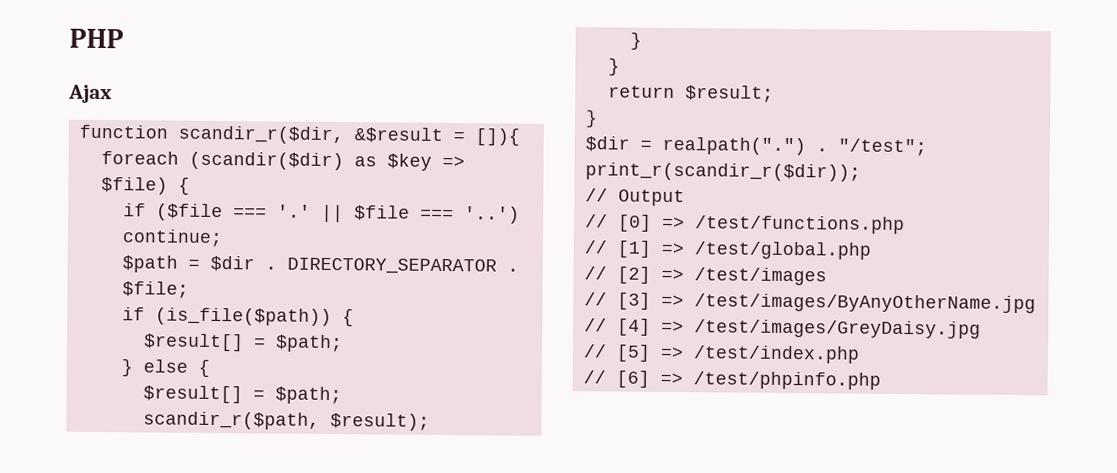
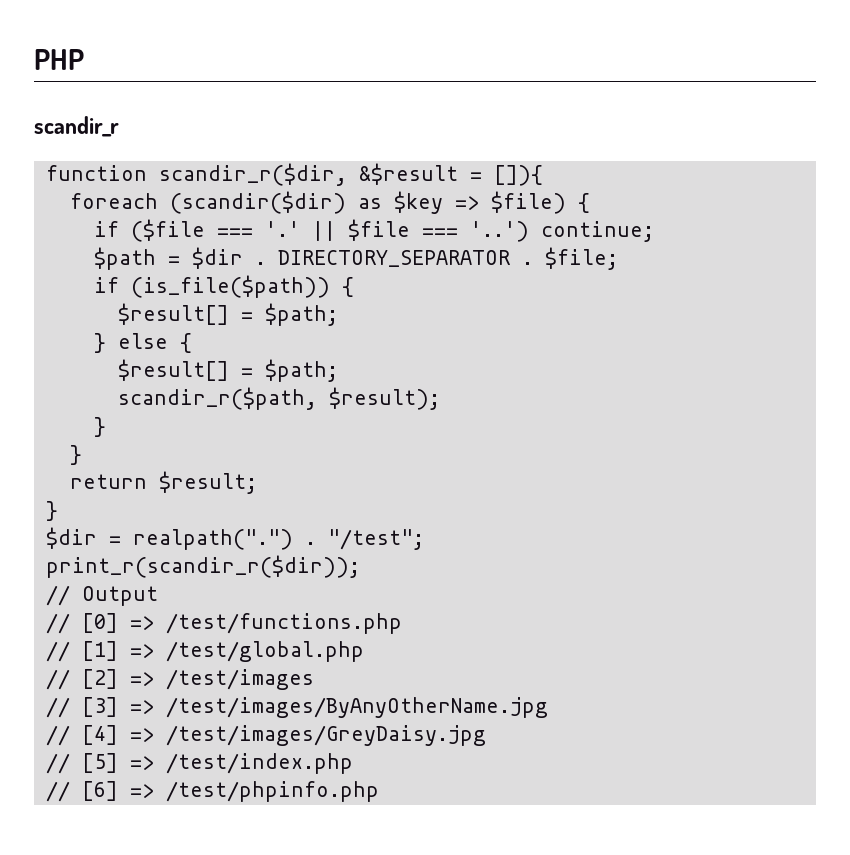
[68,84,112,104] Ajax -> [34,116,119,137] scandir_r

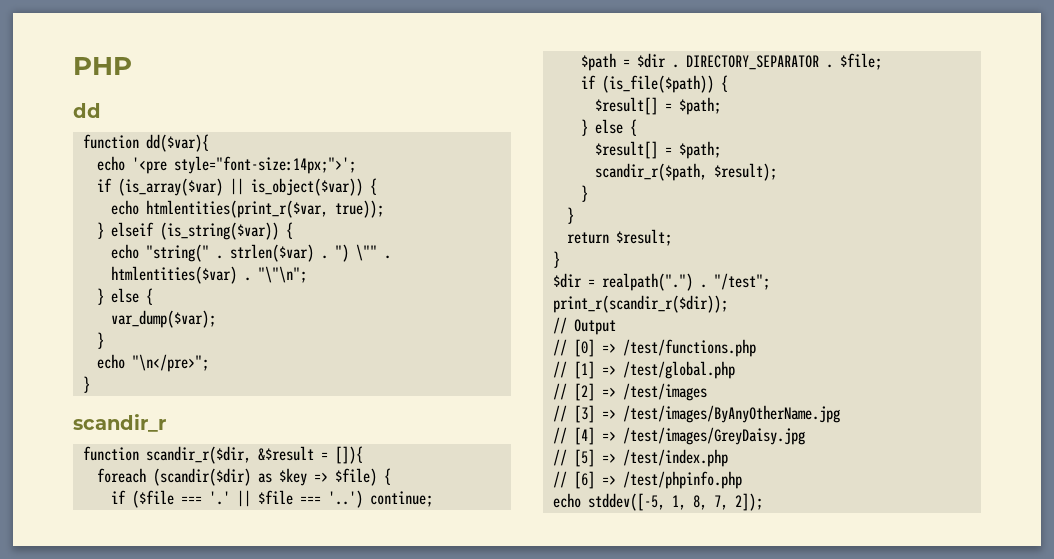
(84, 59) none -> [73,103,101,118] [82,134,209,152] [96,156,356,174] [96,178,377,196] [110,200,384,218] [96,222,293,240] [110,244,391,262] [110,266,307,284] [96,288,153,305] [110,310,216,328] [96,332,104,349] [96,354,209,372] [82,376,90,393] // dd // function dd($var){ // echo '<pre style="font-size:14px;">'; // if (is_array($var) || is_object($var)) { // echo htmlentities(print_r($var, true)); // } elseif (is_string($var)) { // echo "string(" . strlen($var) . ") \"" . htmlentities($var) . "\"\n"; // } else { // var_dump($var); // } // echo "\n</pre>"; // }
(380, 791) none -> [552,493,763,511] // echo stddev([-5, 1, 8, 7, 2]);

